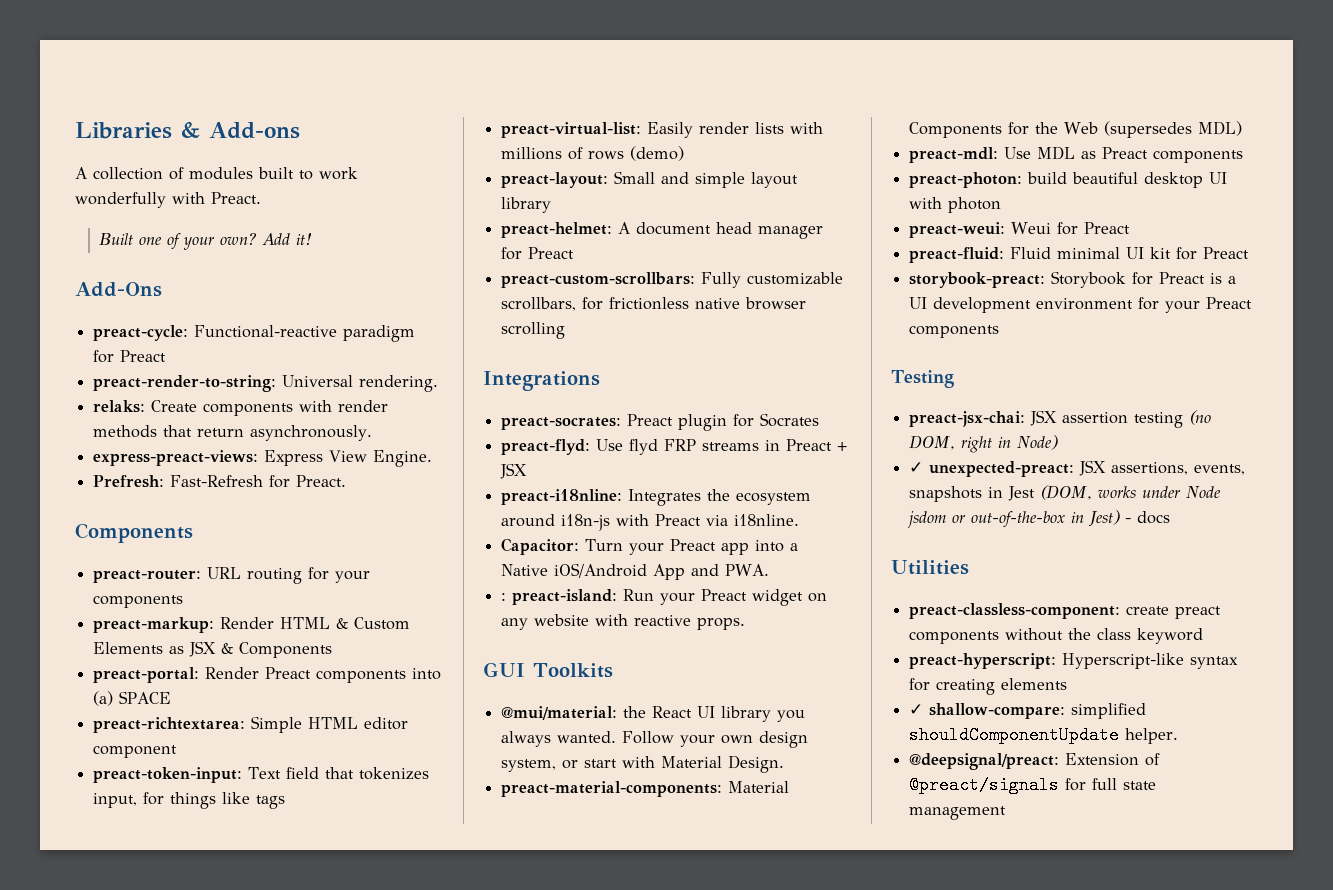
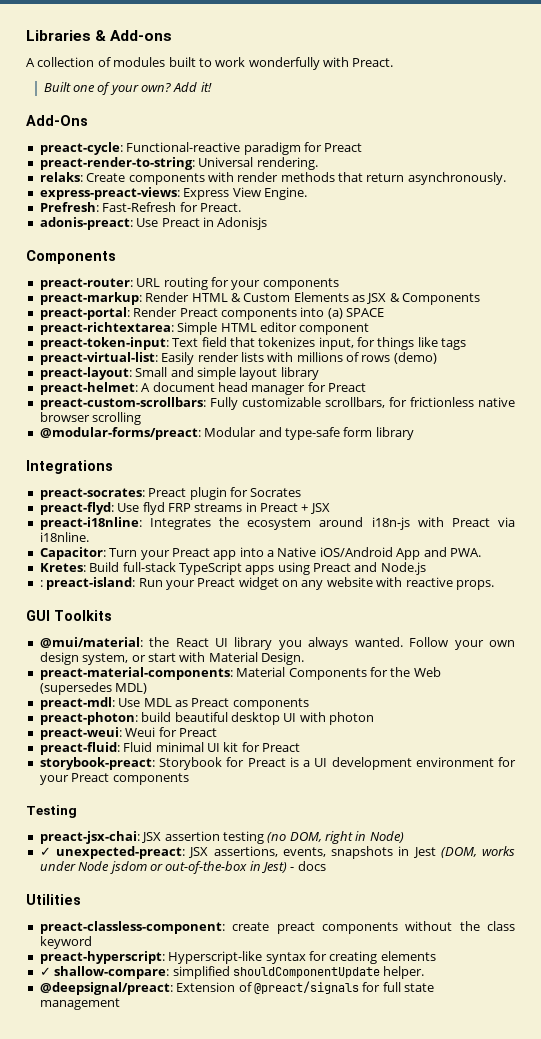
(347, 481) none -> [39,217,268,230] // adonis-preact: Use Preact in Adonisjs
(566, 330) none -> [39,427,414,440] // @modular-forms/preact: Modular and type-safe form library
(770, 570) none -> [39,562,426,575] // Kretes: Build full-stack TypeScript apps using Preact and Node.js

